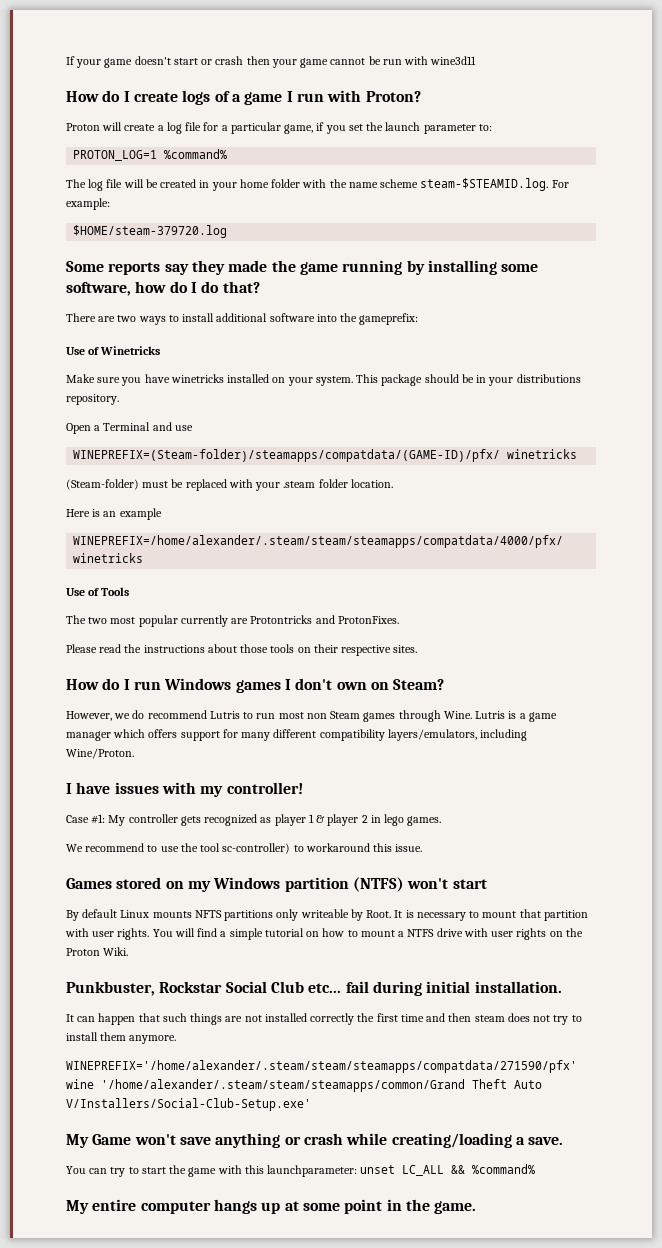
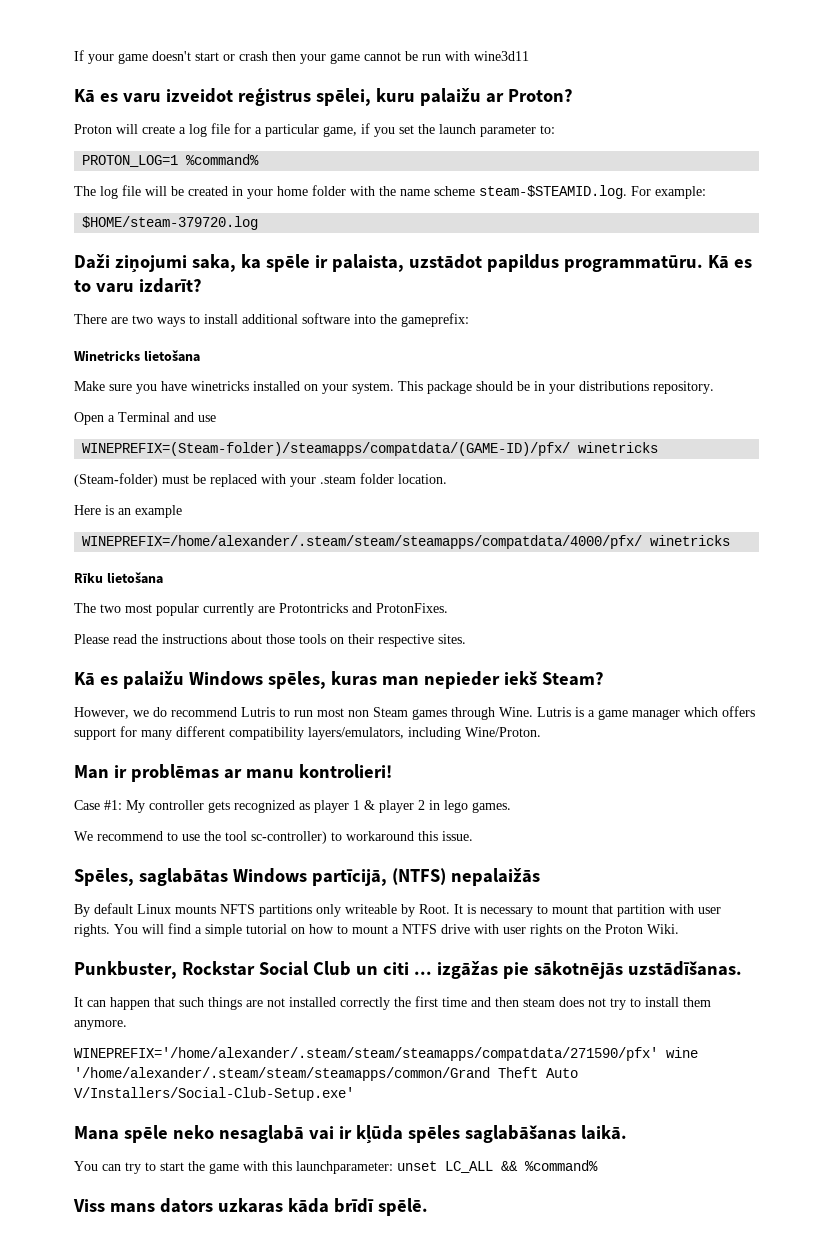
[66,90,362,105] How do I create logs of a game I run with -> [74,88,504,106] Kā es varu izveidot reģistrus spēlei, kuru palaižu ar
[66,260,539,275] [66,281,260,296] Some reports say they made the game running by installing some software, how do I do that? -> [74,254,752,273] [74,278,202,293] Daži ziņojumi saka, ka spēle ir palaista, uzstādot papildus programmatūru. Kā es to varu izdarīt?
[66,347,100,355] Use of -> (469, 320) none
(161, 350) none -> [143,350,200,362] lietošana
[66,587,130,596] Use of Tools -> [74,572,163,584] Rīku lietošana
[66,678,389,693] How do I run Windows games I don't own on -> [74,671,537,689] Kā es palaižu Windows spēles, kuras man nepieder iekš
[66,782,303,797] I have issues with my controller! -> [74,764,392,782] Man ir problēmas ar manu kontrolieri!
[66,877,487,892] Games stored on my Windows partition (NTFS) won't start -> [74,868,540,886] Spēles, saglabātas Windows partīcijā, (NTFS) nepalaižās
[308,981,562,996] etc... fail during initial installation. -> [355,961,742,979] un citi ... izgāžas pie sākotnējās uzstādīšanas.
[66,1133,564,1148] My Game won't save anything or crash while creating/loading a save. -> [74,1125,627,1144] Mana spēle neko nesaglabā vai ir kļūda spēles saglabāšanas laikā.
[66,1199,477,1214] My entire computer hangs up at some point in the game. -> [73,1198,428,1216] Viss mans dators uzkaras kāda brīdī spēlē.

